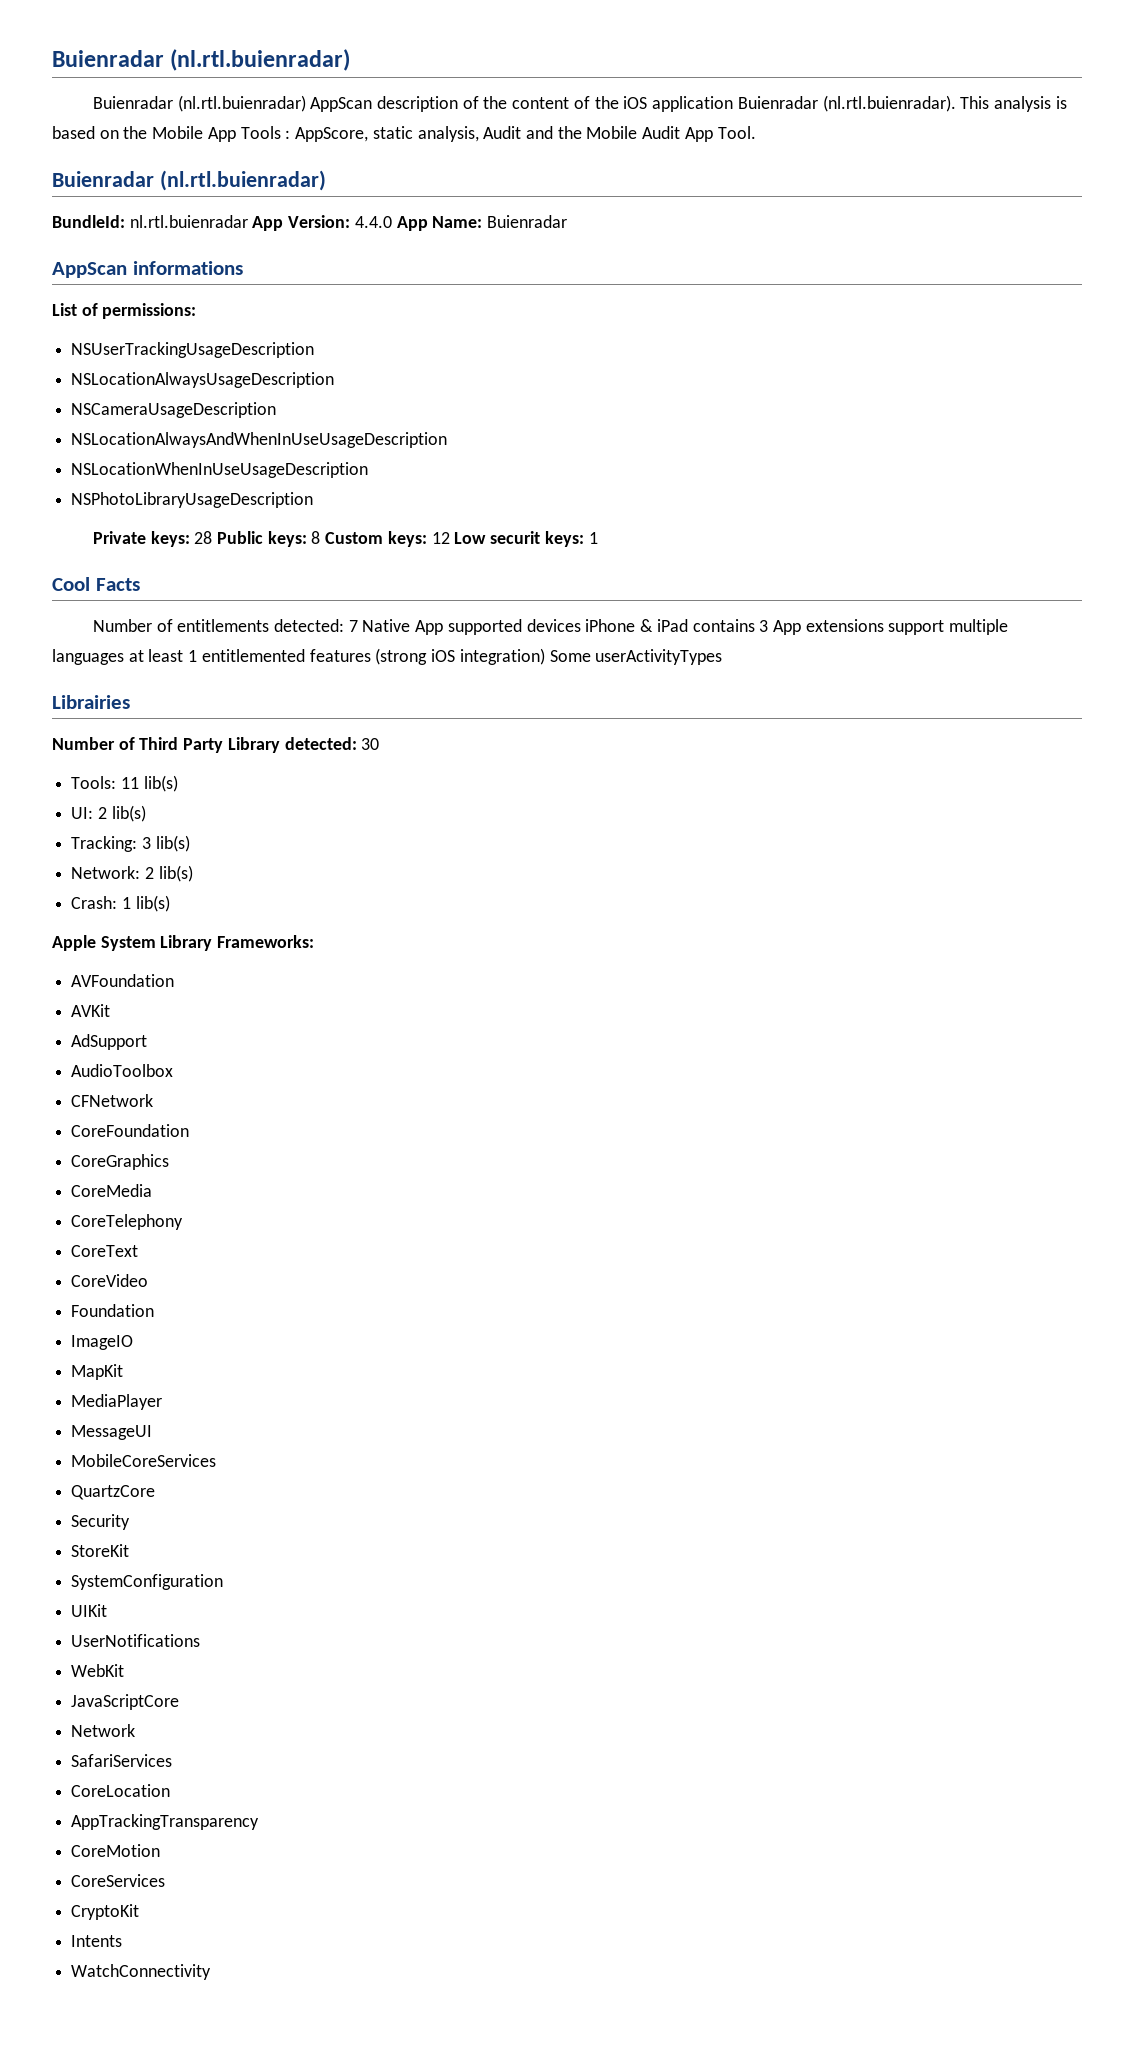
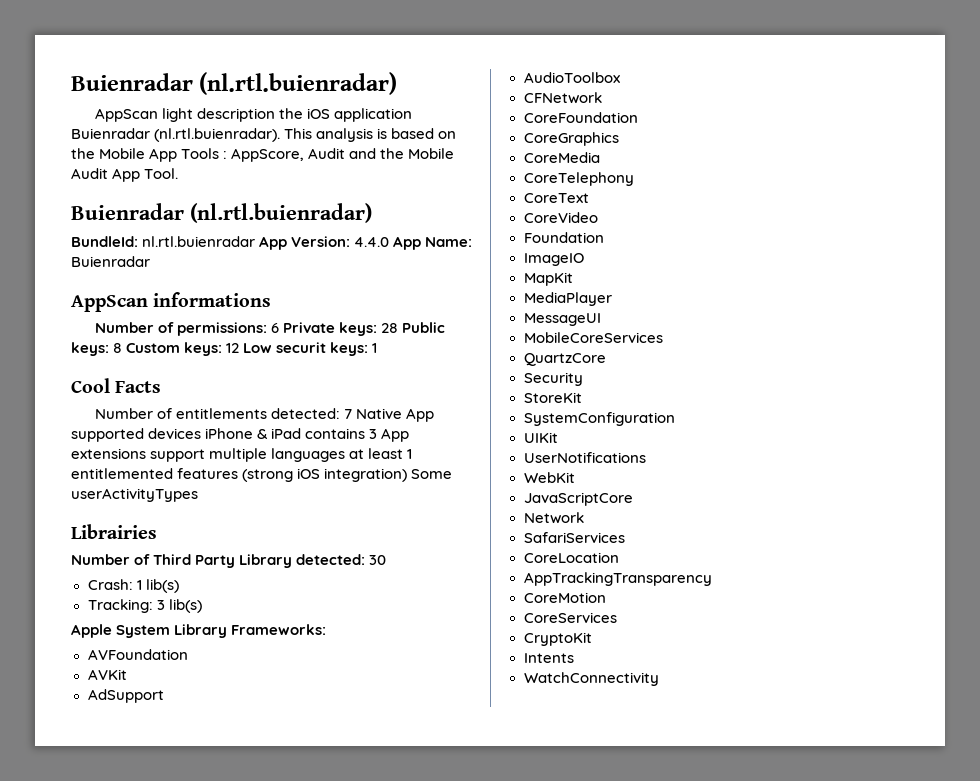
[52,49,351,71] [92,95,590,112] Buienradar (nl.rtl.buienradar) // Buienradar (nl.rtl.buienradar) AppScan description of the content of -> [71,72,398,95] [94,108,276,122] Buienradar (nl.rtl.buienradar) // AppScan light description
[372,126,479,142] static analysis, -> (305, 155) none
[52,303,77,316] List -> [94,322,154,333] Number
[71,342,315,358] [71,372,335,388] [71,402,277,418] [71,432,448,448] [71,462,369,478] [71,492,314,508] // NSUserTrackingUsageDescription // NSLocationAlwaysUsageDescription // NSCameraUsageDescription // NSLocationAlwaysAndWhenInUseUsageDescription // NSLocationWhenInUseUsageDescription // NSPhotoLibraryUsageDescription // -> [271,323,280,333] 6
[71,775,178,792] [71,807,107,819] Tools: 11 lib(s) // UI: 2 -> [87,579,142,590] Crash: 1
[71,865,193,882] [71,895,170,912] // Network: 2 lib(s) // Crash: 1 lib(s) -> (202, 606) none

